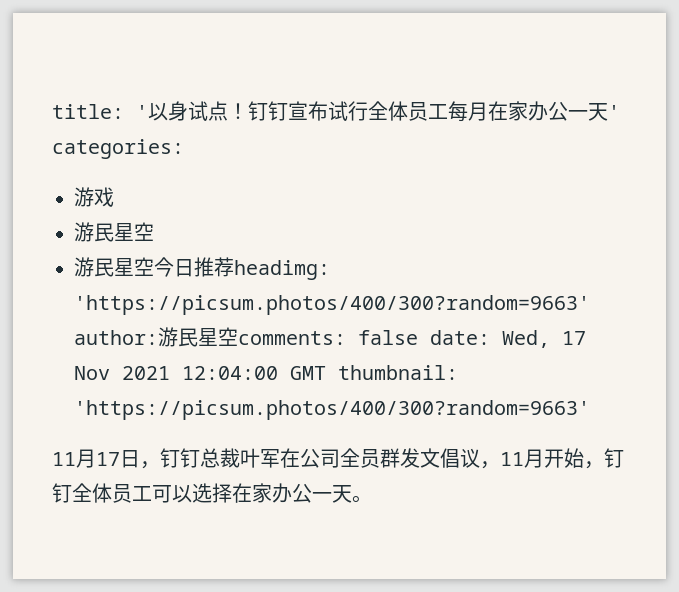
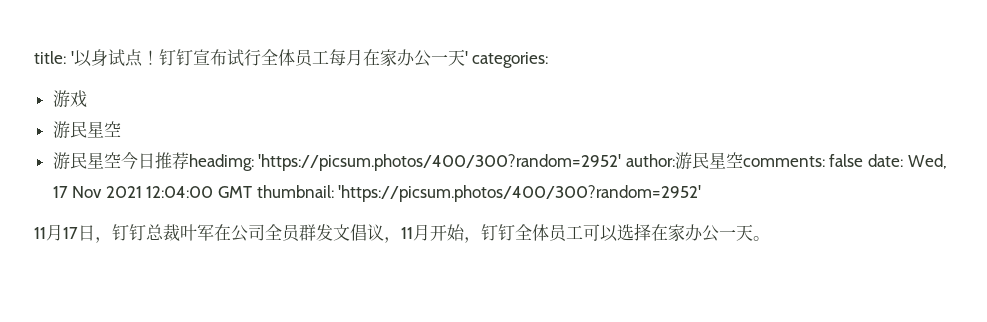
[74,295,590,315] 'https://picsum.photos/400/300?random=9663' -> [258,154,622,171] 'https://picsum.photos/400/300?random=2952'
[74,400,590,420] 'https://picsum.photos/400/300?random=9663' -> [338,185,702,202] 'https://picsum.photos/400/300?random=2952'

